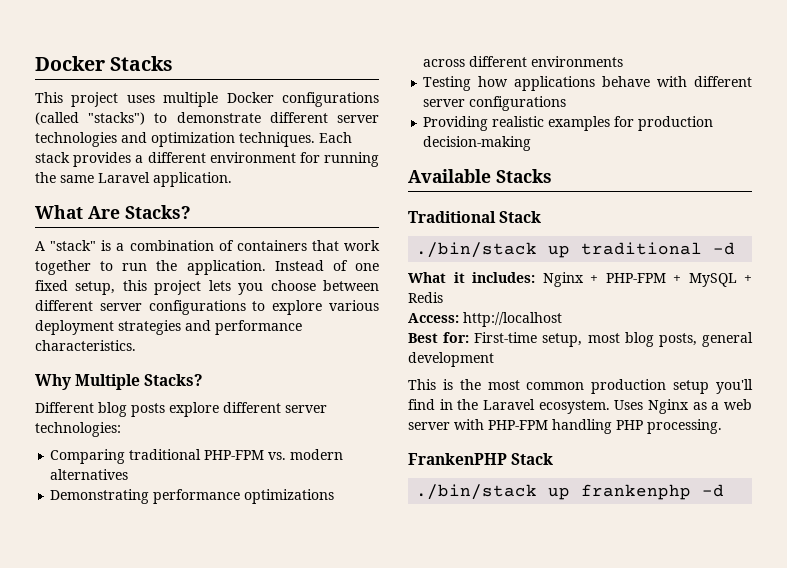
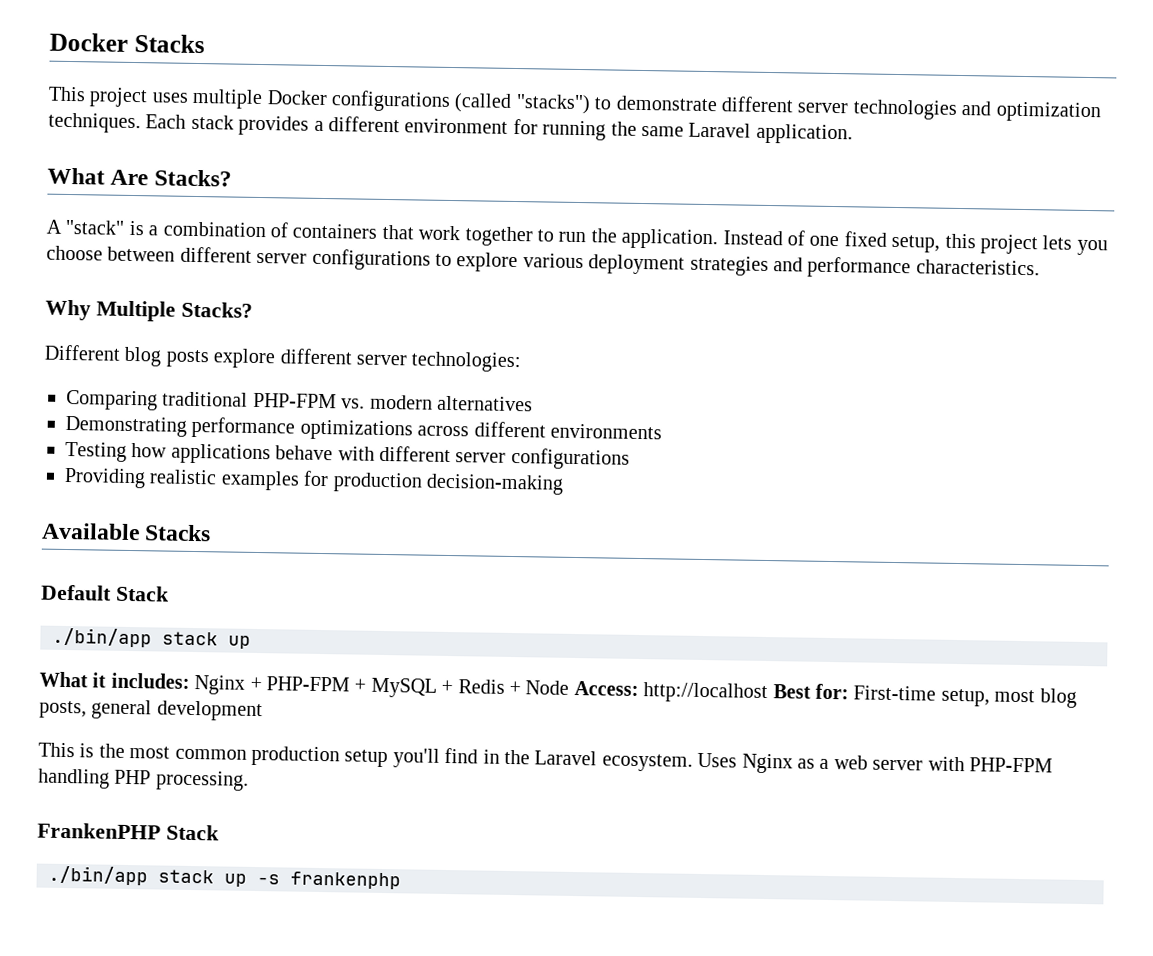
[408,211,542,223] [416,242,736,258] Traditional Stack // ./bin/stack up traditional -d -> [41,584,169,602] [52,627,251,649] Default Stack // ./bin/app stack up
(443, 297) // -> [508,680,570,695] + Node
(562, 319) // -> (769, 693) none
[416,484,725,500] ./bin/stack up frankenphp -d -> [48,865,401,890] ./bin/app stack up -s frankenphp

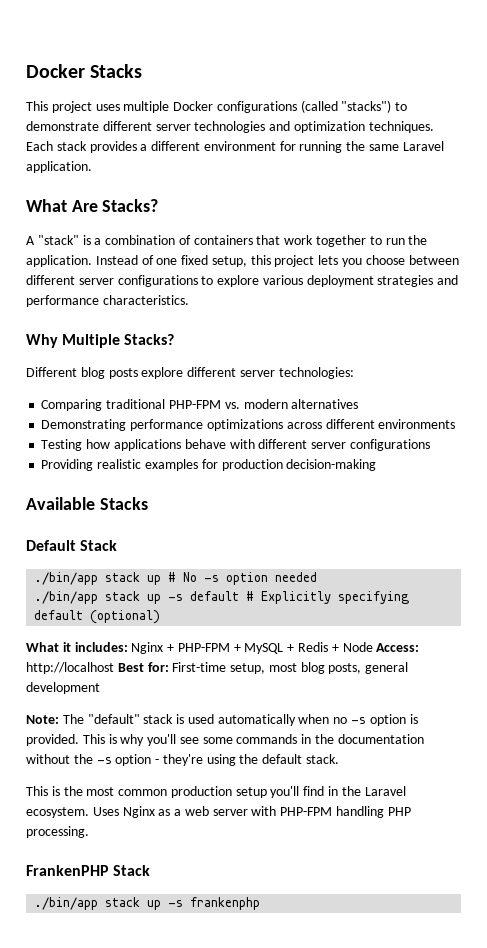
(251, 642) none -> [168,572,318,585] [34,591,410,604] [34,610,161,624] # No -s option needed // ./bin/app stack up -s default # Explicitly specifying default (optional)
(263, 711) none -> [26,714,418,726] [26,734,424,746] [26,754,340,766] // Note: The "default" stack is used automatically when no -s option is provided. This is why you'll see some commands in the documentation without the -s option - they're using the default stack.

